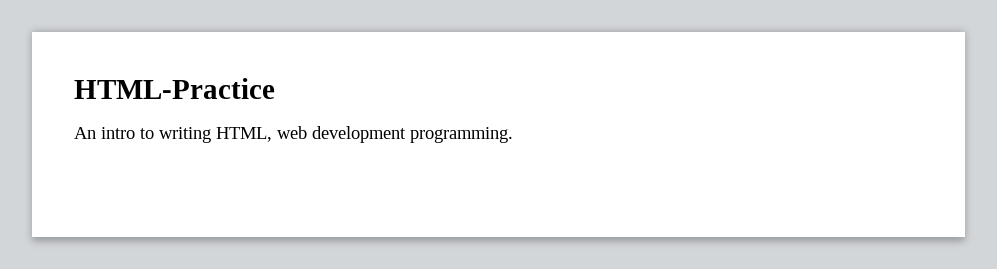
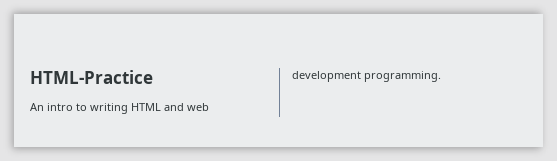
[216,127,272,142] HTML, -> [131,103,184,111] HTML and

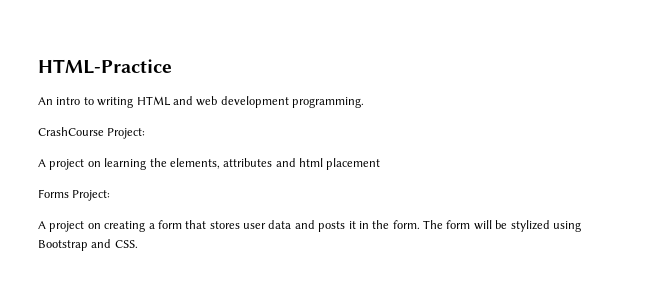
(441, 76) none -> [38,127,146,139] [38,158,381,170] [38,189,111,201] [38,220,581,232] [38,239,138,251] // CrashCourse Project: // A project on learning the elements, attributes and html placement // Forms Project: // A project on creating a form that stores user data and posts it in the form. The form will be stylized using Bootstrap and CSS.

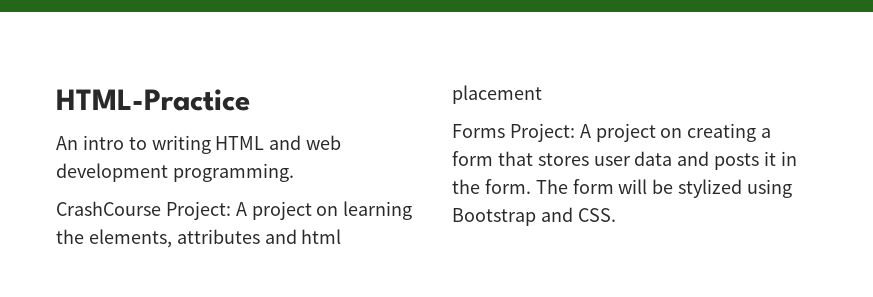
(146, 133) // -> (231, 210) none
(111, 195) // -> (575, 132) none

